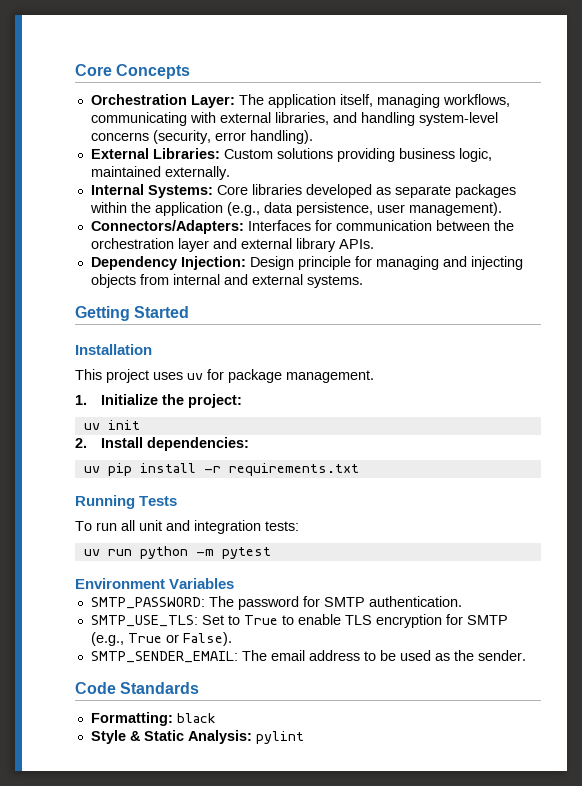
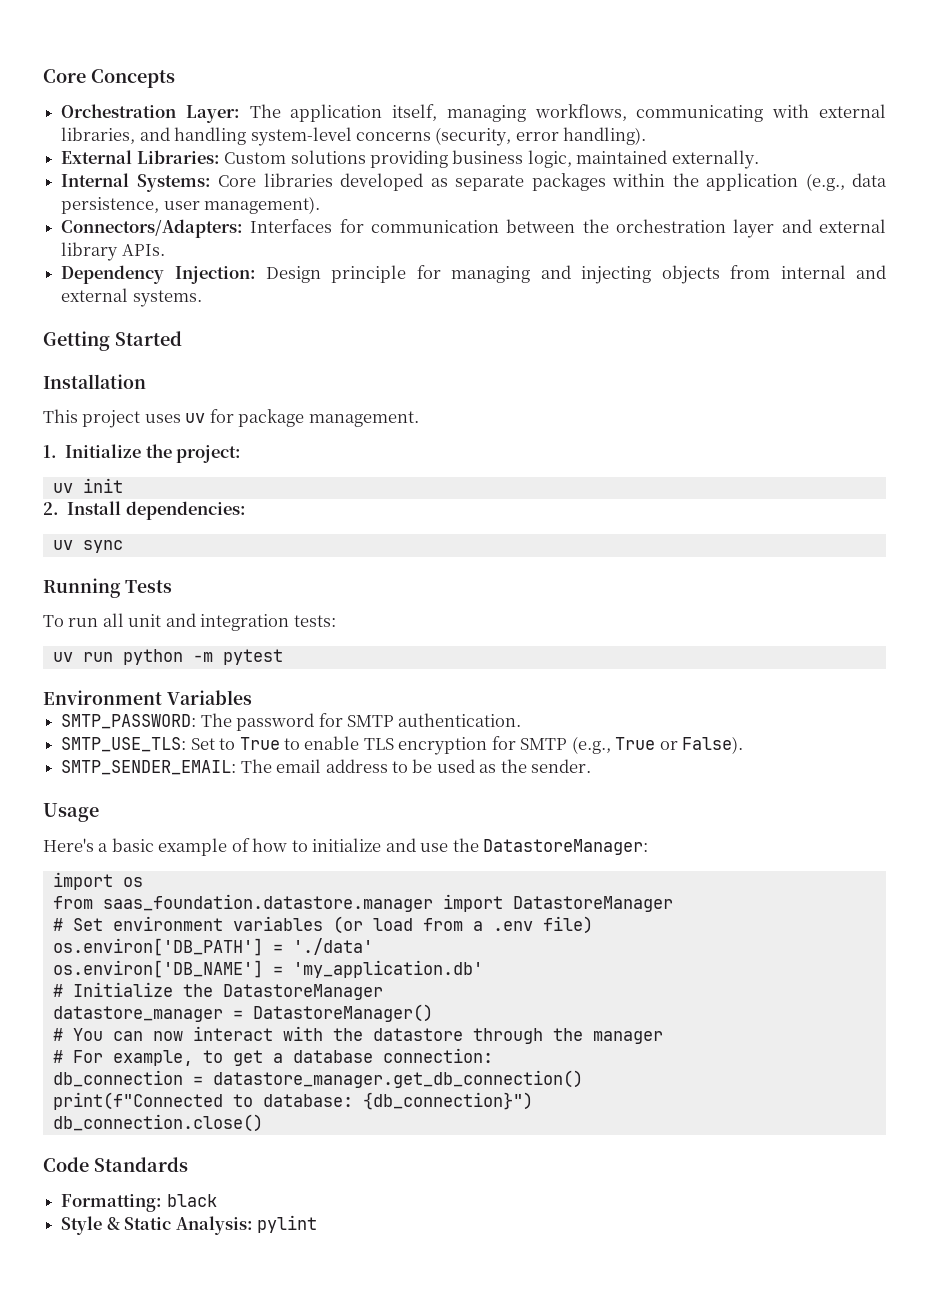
[107,463,359,476] pip install -r requirements.txt -> [82,540,123,553] sync
(526, 655) none -> [43,803,99,822] [43,838,649,856] [52,872,143,890] [52,894,673,912] [52,916,593,934] [52,938,373,956] [52,960,483,978] [52,982,383,1000] [52,1004,433,1022] [52,1026,663,1044] [52,1048,493,1066] [52,1070,583,1088] [52,1092,533,1110] [52,1114,263,1132] // Usage // Here's a basic example of how to initialize and use the DatastoreManager: // import os // from saas_foundation.datastore.manager import DatastoreManager // # Set environment variables (or load from a .env file) // os.environ['DB_PATH'] = './data' // os.environ['DB_NAME'] = 'my_application.db' // # Initialize the DatastoreManager // datastore_manager = DatastoreManager() // # You can now interact with the datastore through the manager // # For example, to get a database connection: // db_connection = datastore_manager.get_db_connection() // print(f"Connected to database: {db_connection}") // db_connection.close()

